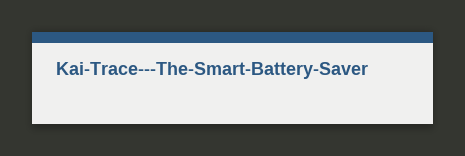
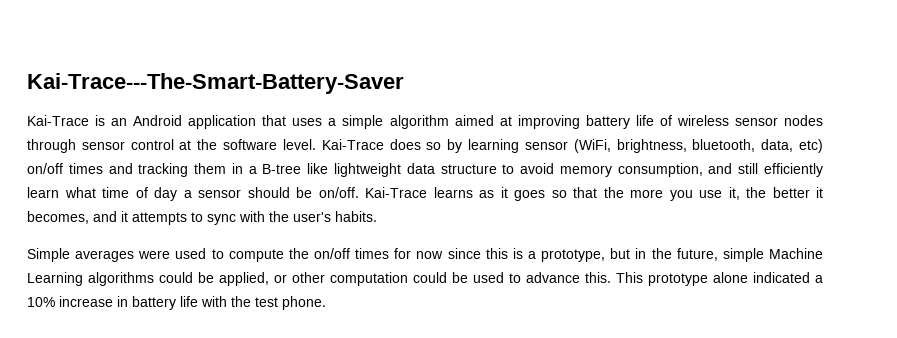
(368, 70) none -> [27,115,823,129] [27,139,824,153] [27,163,824,177] [27,187,823,201] [27,211,377,225] [27,248,823,262] [27,272,823,286] [27,296,326,310] // Kai-Trace is an Android application that uses a simple algorithm aimed at improving battery life of wireless sensor nodes through sensor control at the software level. Kai-Trace does so by learning sensor (WiFi, brightness, bluetooth, data, etc) on/off times and tracking them in a B-tree like lightweight data structure to avoid memory consumption, and still efficiently learn what time of day a sensor should be on/off. Kai-Trace learns as it goes so that the more you use it, the better it becomes, and it attempts to sync with the user's habits. // Simple averages were used to compute the on/off times for now since this is a prototype, but in the future, simple Machine Learning algorithms could be applied, or other computation could be used to advance this. This prototype alone indicated a 10% increase in battery life with the test phone.

